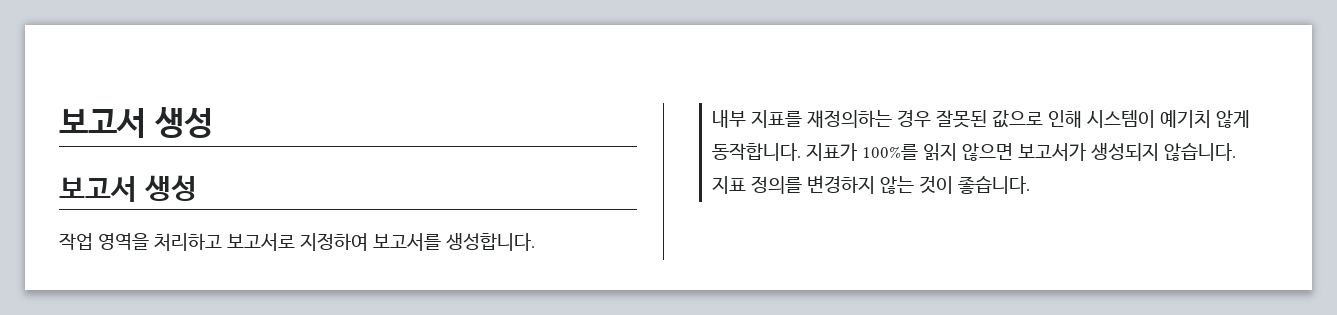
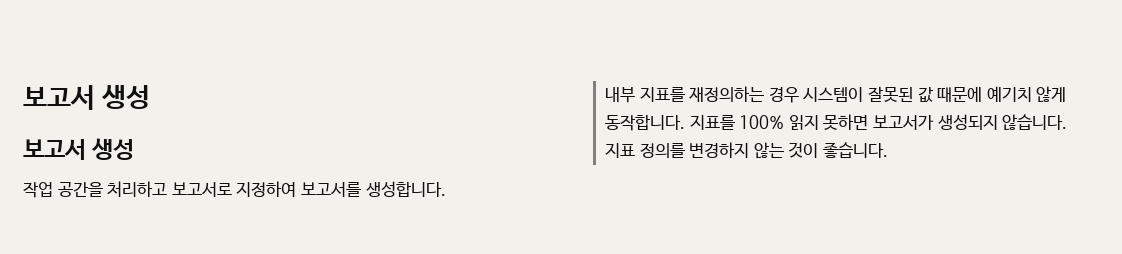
[98,233,149,250] 영역을 -> [57,182,103,197] 공간을
[936,110,1251,128] [712,143,1014,161] 잘못된 값으로 인해 시스템이 예기치 않게 동작합니다. 지표가 100%를 읽지 않으면 -> [803,86,1067,103] [605,114,869,131] 시스템이 잘못된 값 때문에 예기치 않게 동작합니다. 지표를 100% 읽지 못하면

